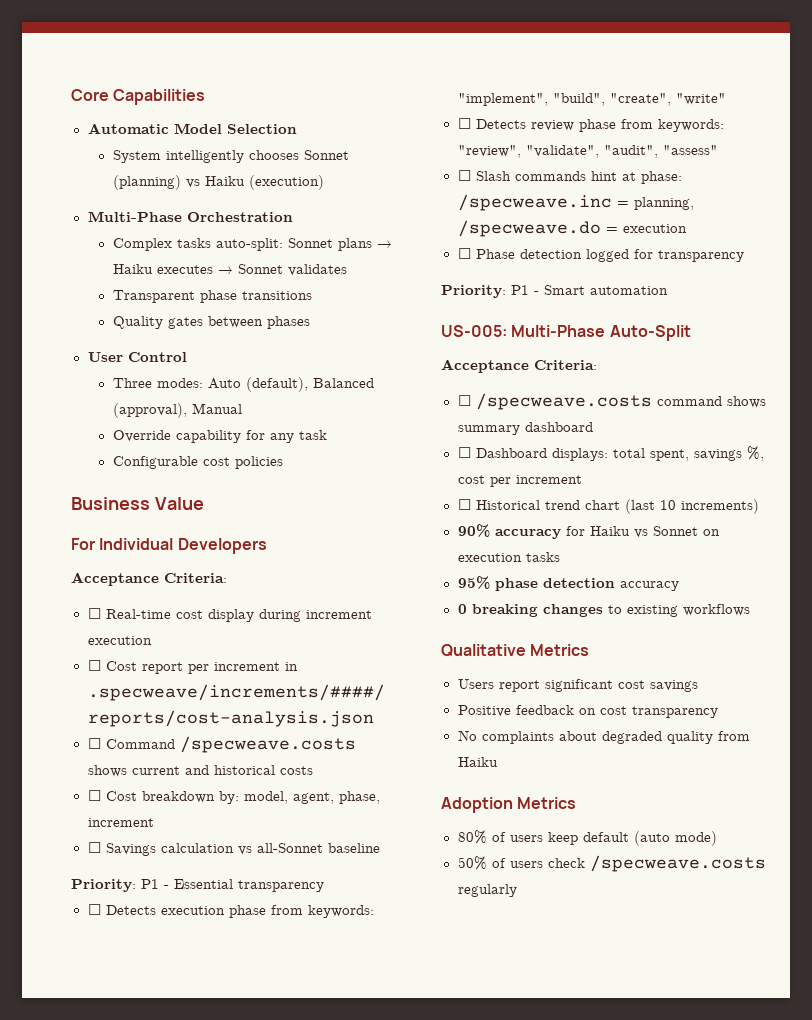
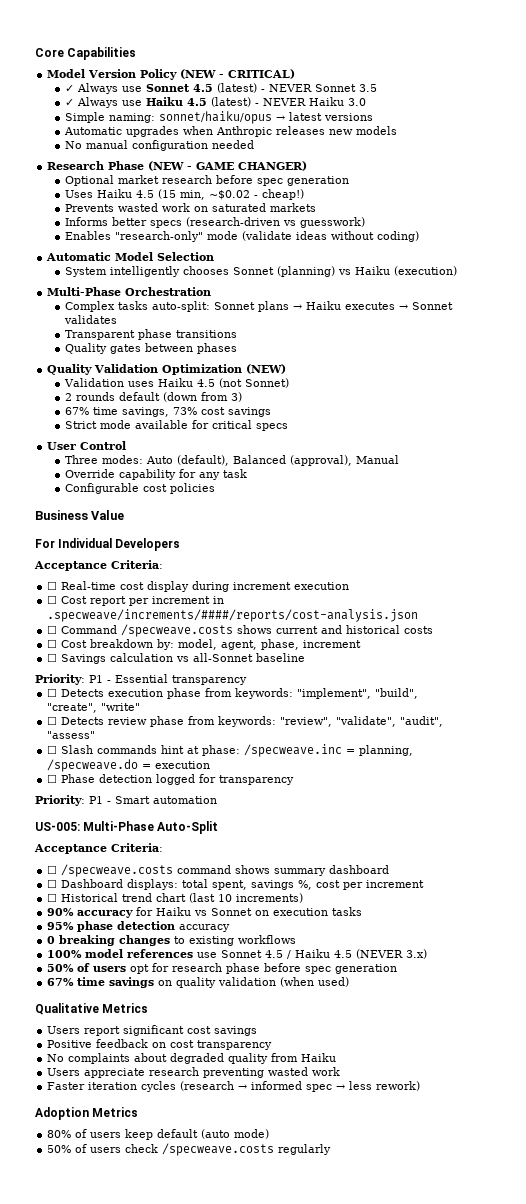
(206, 97) none -> [47,69,296,80] [65,83,378,94] [65,97,367,108] [65,111,374,124] [64,126,398,137] [65,140,255,151] [47,161,308,171] [65,175,350,186] [65,189,305,200] [65,203,317,212] [65,217,366,228] [65,231,420,242] // Model Version Policy (NEW - CRITICAL) // ✓ Always use Sonnet 4.5 (latest) - NEVER Sonnet 3.5 // ✓ Always use Haiku 4.5 (latest) - NEVER Haiku 3.0 // Simple naming: sonnet/haiku/opus → latest versions // Automatic upgrades when Anthropic releases new models // No manual configuration needed // Research Phase (NEW - GAME CHANGER) // Optional market research before spec generation // Uses Haiku 4.5 (15 min, ~$0.02 - cheap!) // Prevents wasted work on saturated markets // Informs better specs (research-driven vs guesswork) // Enables "research-only" mode (validate ideas without coding)
(310, 322) none -> [47,364,287,375] [64,378,290,388] [65,392,243,402] [65,407,272,417] [65,420,289,431] // Quality Validation Optimization (NEW) // Validation uses Haiku 4.5 (not Sonnet) // 2 rounds default (down from 3) // 67% time savings, 73% cost savings // Strict mode available for critical specs
(750, 610) none -> [47,949,428,959] [47,963,398,974] [47,977,350,988] // 100% model references use Sonnet 4.5 / Haiku 4.5 (NEVER 3.x) // 50% of users opt for research phase before spec generation // 67% time savings on quality validation (when used)
(498, 762) none -> [47,1067,341,1078] [47,1081,421,1092] // Users appreciate research preventing wasted work // Faster iteration cycles (research → informed spec → less rework)

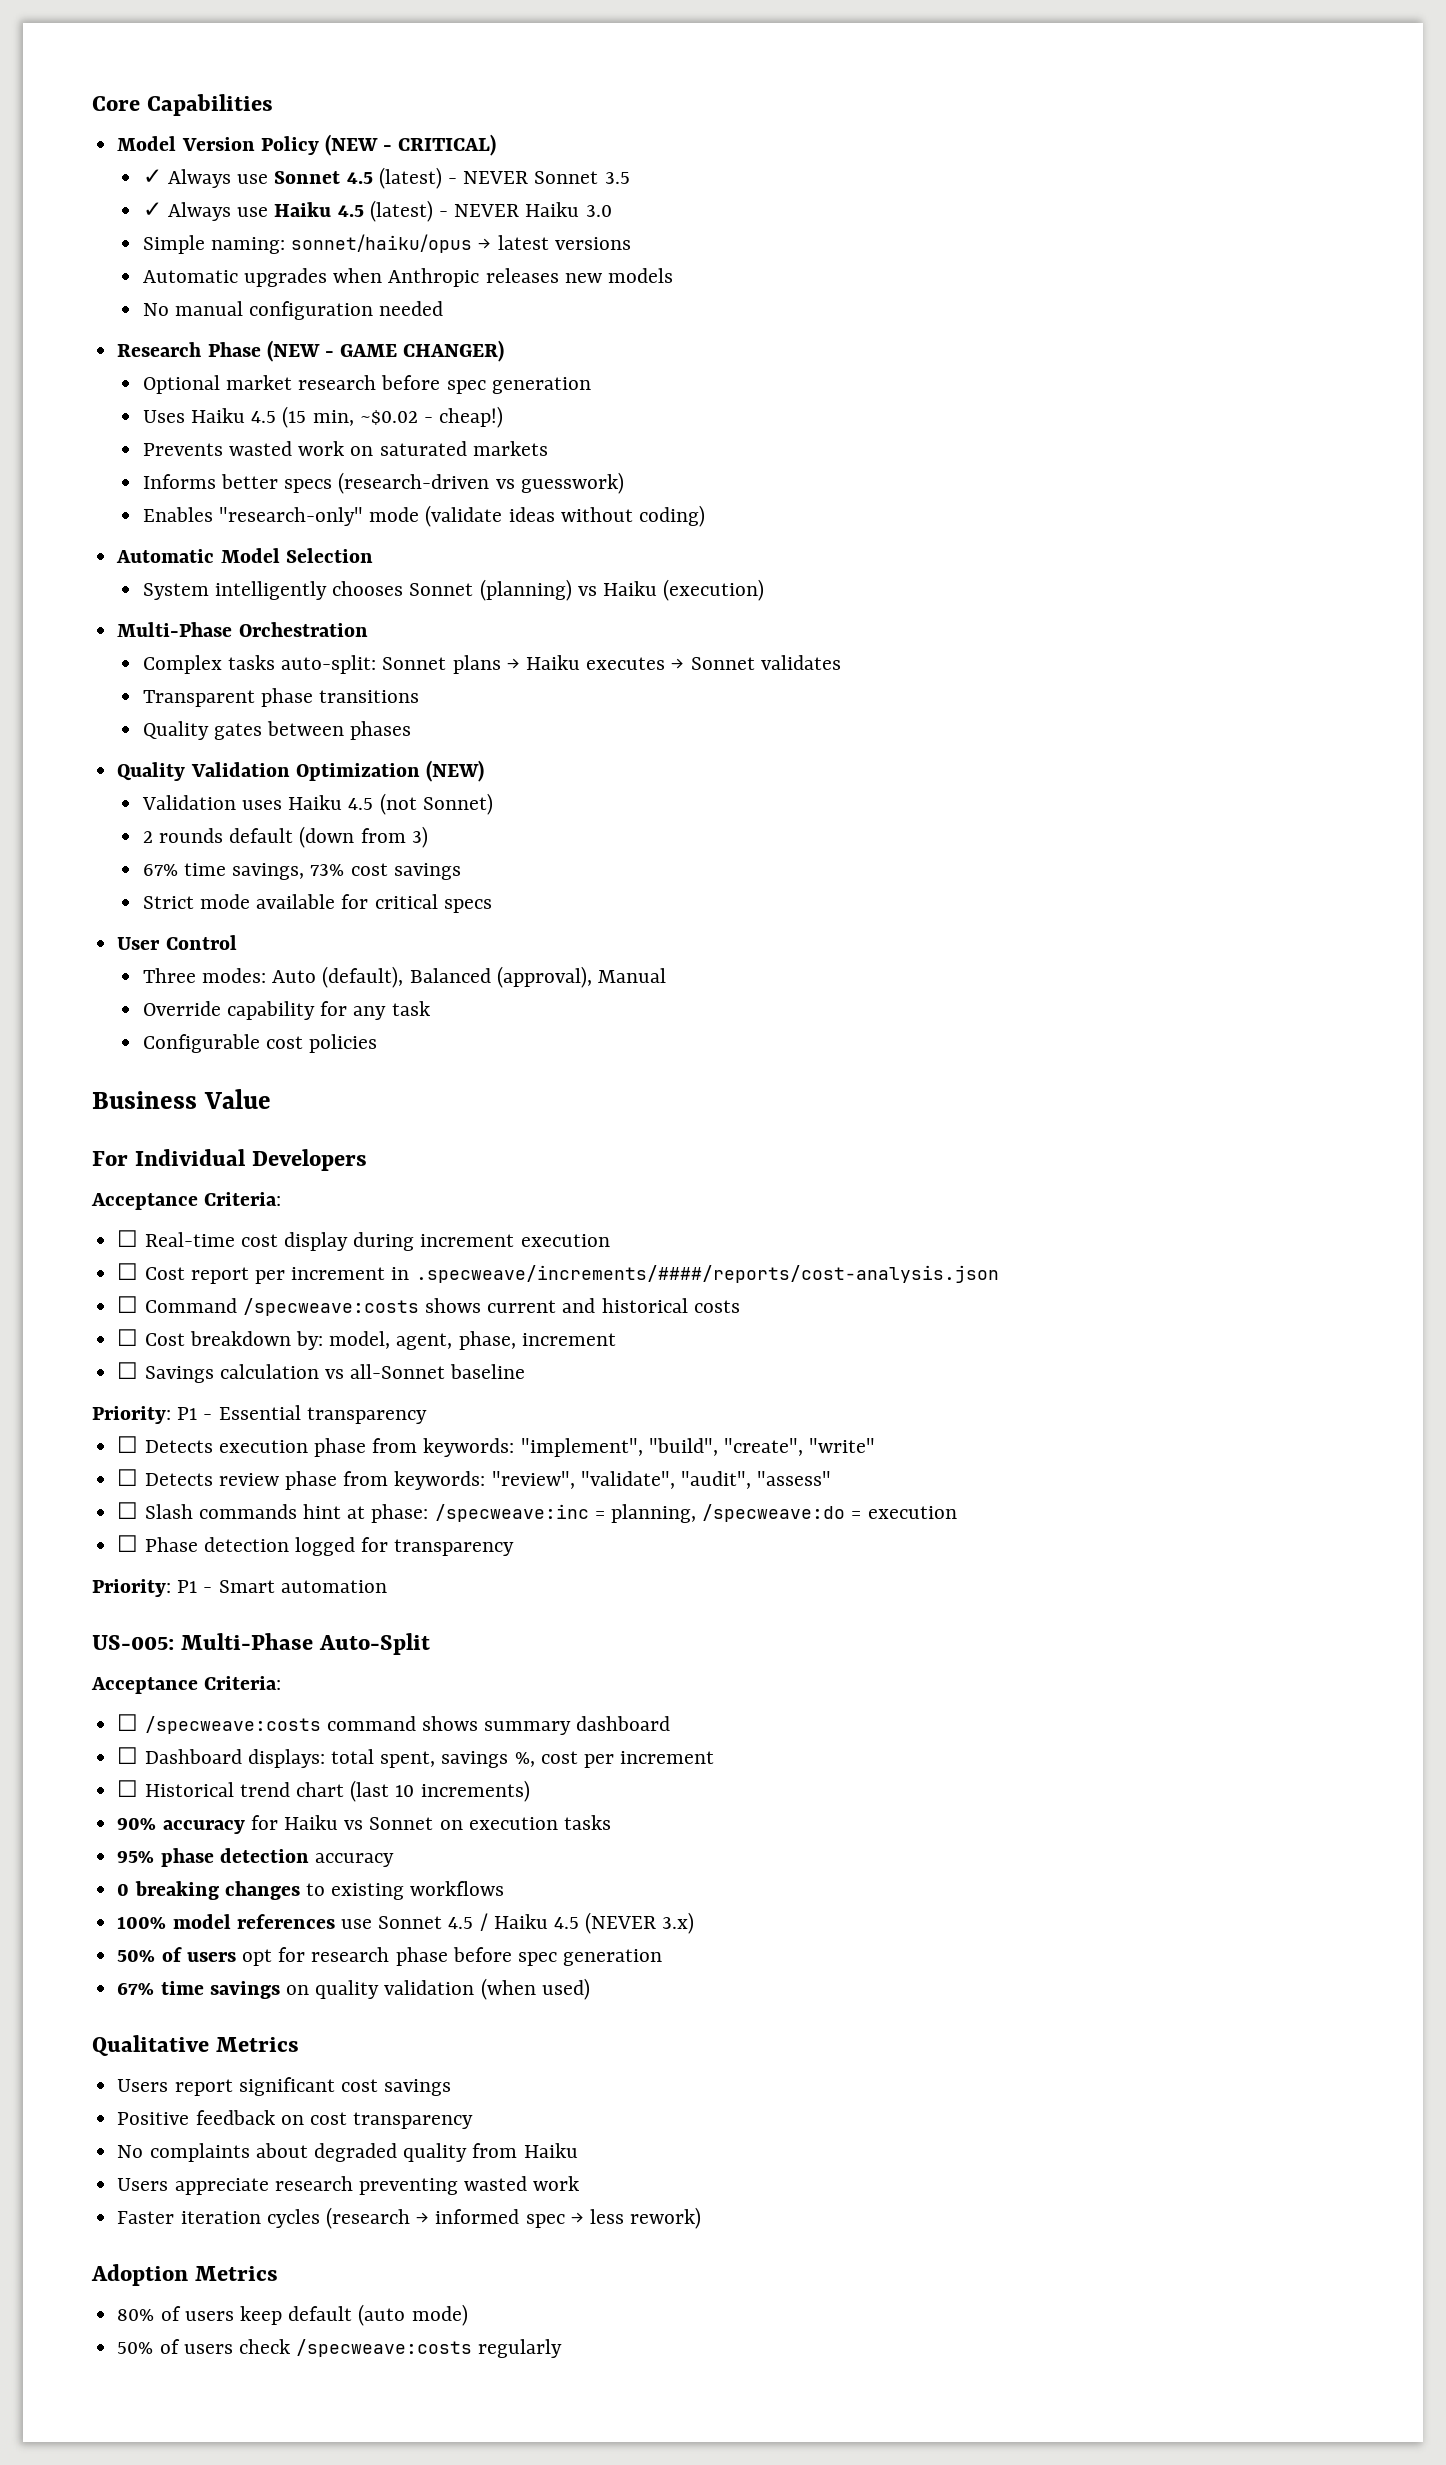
[121,624,234,637] /specweave.costs -> [242,1298,419,1316] /specweave:costs
[244,744,343,757] /specweave.inc -> [434,1504,589,1522] /specweave:inc
[47,759,139,772] /specweave.do -> [702,1504,846,1522] /specweave:do
[61,864,174,877] /specweave.costs -> [144,1716,321,1734] /specweave:costs
[162,1143,275,1156] /specweave.costs -> [296,2339,473,2357] /specweave:costs

